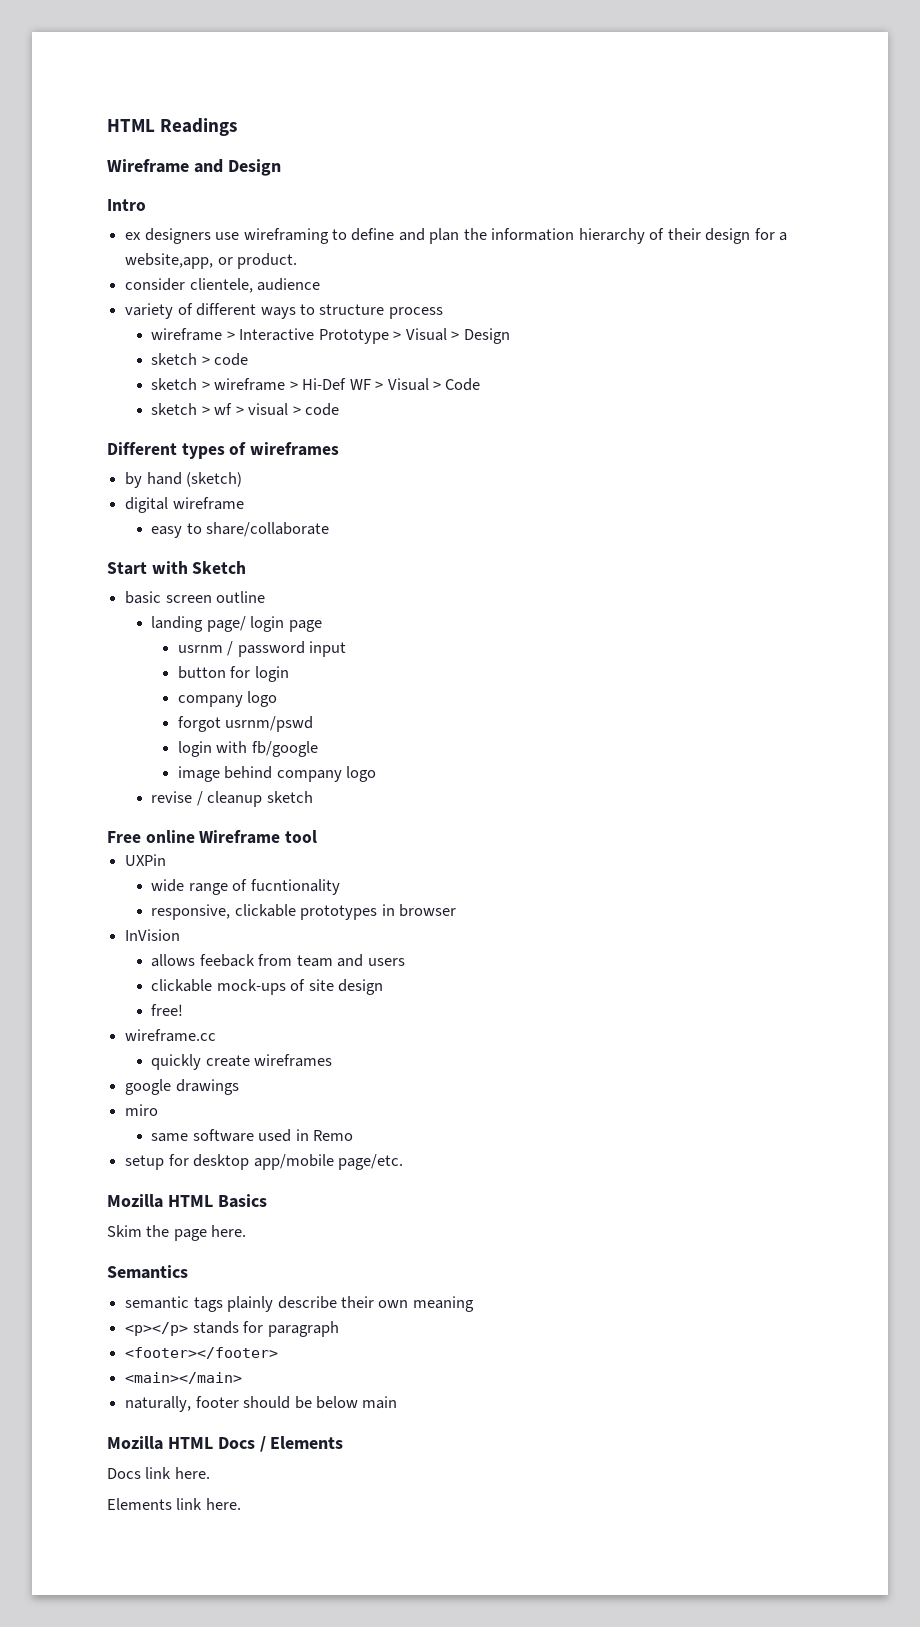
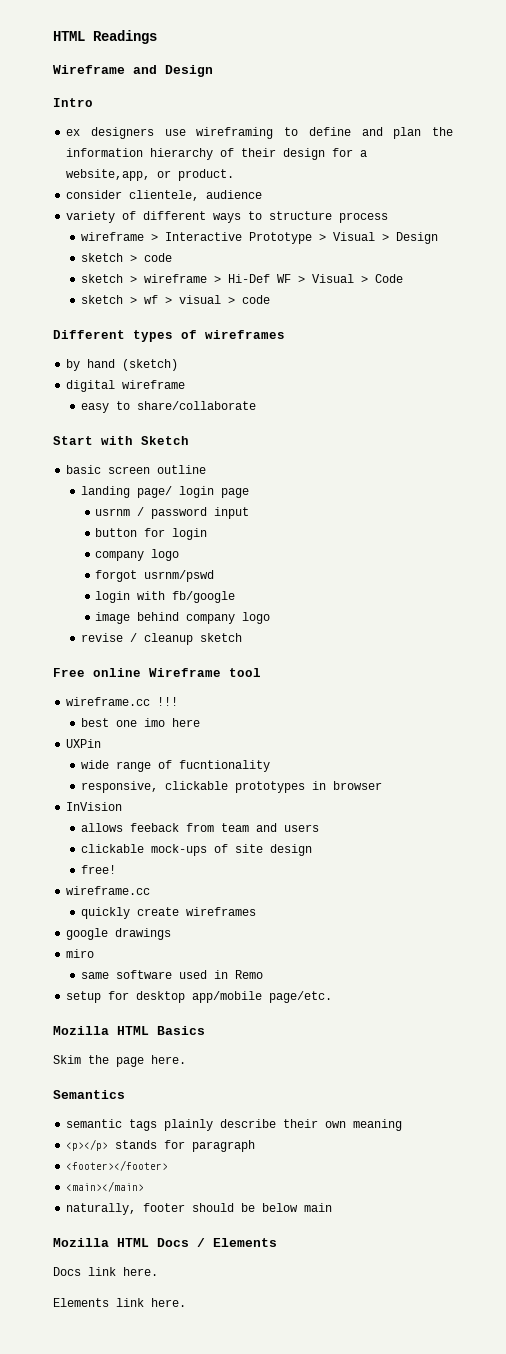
(318, 836) none -> [66,697,179,706] [80,718,200,727] // wireframe.cc !!! // best one imo here

